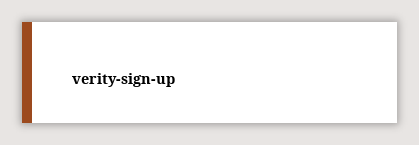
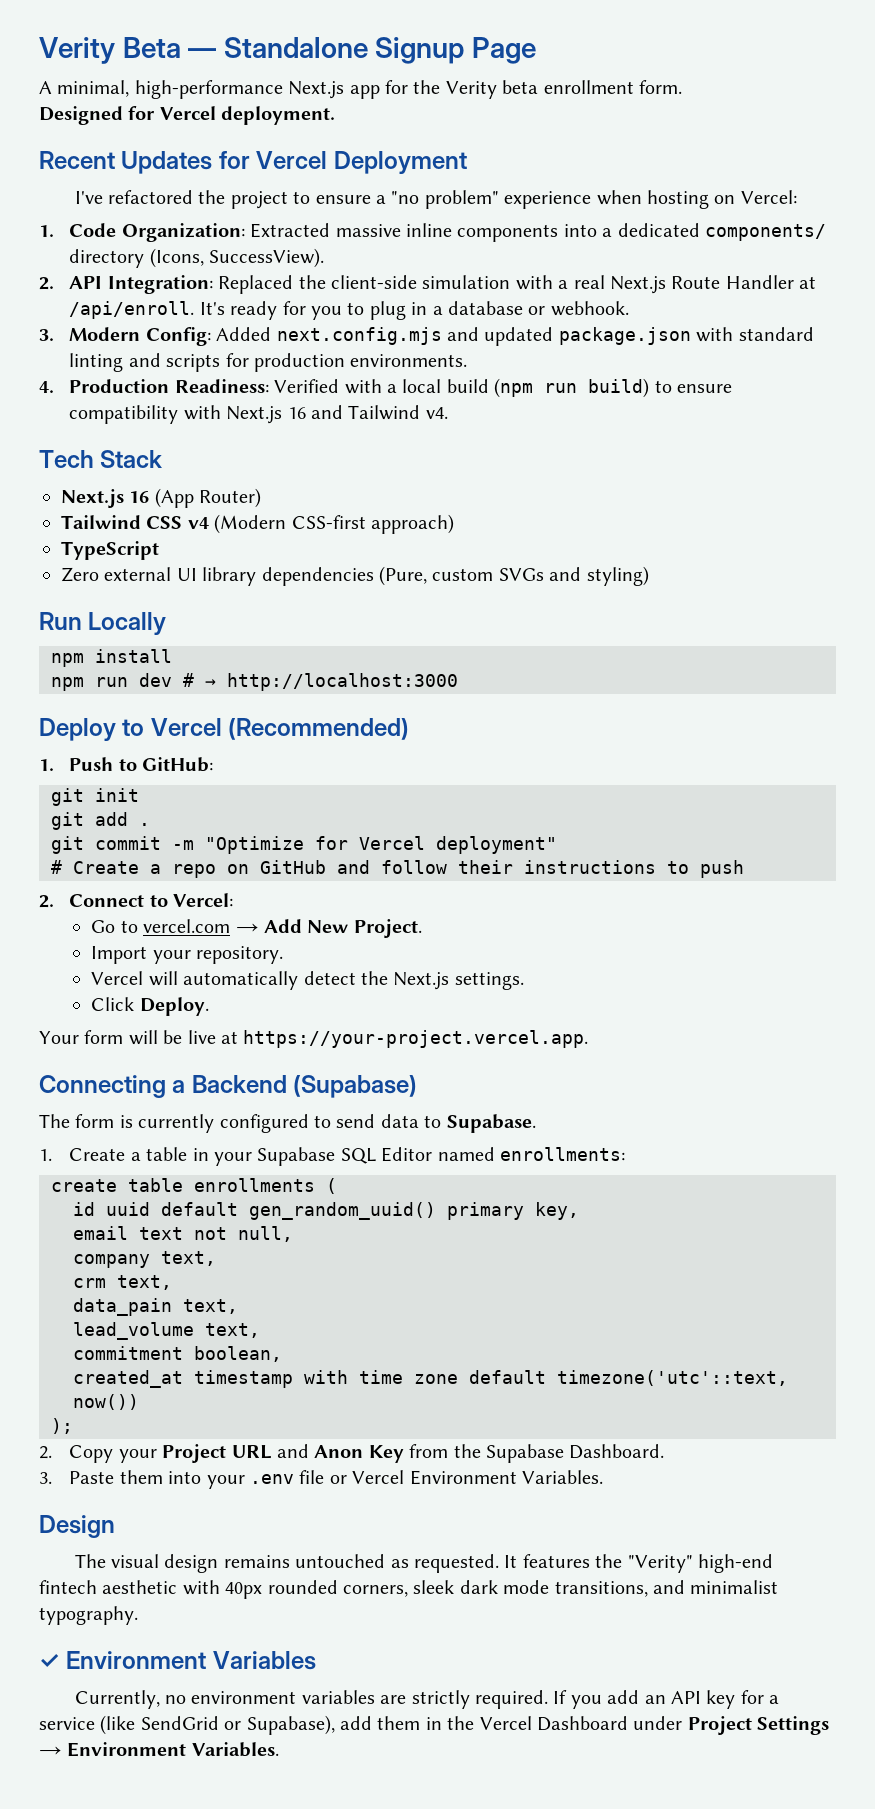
[72,73,175,87] verity-sign-up -> [39,37,536,64] [39,80,682,99] [39,106,336,125] [39,151,467,174] [74,190,797,209] [39,223,826,242] [69,248,325,268] [39,275,817,294] [69,301,629,320] [39,327,814,346] [69,353,468,372] [39,378,732,398] [69,405,448,424] [39,450,163,468] [61,488,262,508] [61,514,454,534] [61,541,159,560] [61,566,649,586] [39,612,167,635] [51,649,172,667] [51,673,458,691] [39,718,410,741] [39,757,214,772] [51,788,139,806] [51,812,150,830] [51,836,557,854] [51,860,744,878] [39,893,234,908] [91,919,422,938] [91,946,284,964] [91,971,524,990] [91,997,209,1016] [39,1030,589,1048] [39,1075,418,1098] [39,1114,536,1133] [39,1147,625,1166] [51,1178,337,1194] [73,1202,579,1220] [73,1226,293,1242] [73,1251,216,1268] [73,1275,172,1290] [73,1298,238,1316] [73,1322,260,1340] [73,1346,282,1362] [73,1370,788,1388] [73,1394,139,1410] [51,1418,73,1434] [39,1444,665,1463] [39,1470,603,1489] [39,1515,115,1538] [74,1554,773,1573] [39,1580,779,1599] [39,1606,138,1625] [39,1651,316,1670] [74,1690,780,1709] [39,1715,830,1735] [39,1742,279,1757] Verity Beta — Standalone Signup Page // A minimal, high-performance Next.js app for the Verity beta enrollment form. // Designed for Vercel deployment. // Recent Updates for Vercel Deployment // I've refactored the project to ensure a "no problem" experience when hosting on Vercel: // 1. Code Organization: Extracted massive inline components into a dedicated components/ directory (Icons, SuccessView). // 2. API Integration: Replaced the client-side simulation with a real Next.js Route Handler at /api/enroll. It's ready for you to plug in a database or webhook. // 3. Modern Config: Added next.config.mjs and updated package.json with standard linting and scripts for production environments. // 4. Production Readiness: Verified with a local build (npm run build) to ensure compatibility with Next.js 16 and Tailwind v4. // Tech Stack // Next.js 16 (App Router) // Tailwind CSS v4 (Modern CSS-first approach) // TypeScript // Zero external UI library dependencies (Pure, custom SVGs and styling) // Run Locally // npm install // npm run dev # → http://localhost:3000 // Deploy to Vercel (Recommended) // 1. Push to GitHub: // git init // git add . // git commit -m "Optimize for Vercel deployment" // # Create a repo on GitHub and follow their instructions to push // 2. Connect to Vercel: // Go to vercel.com → Add New Project. // Import your repository. // Vercel will automatically detect the Next.js settings. // Click Deploy. // Your form will be live at https://your-project.vercel.app. // Connecting a Backend (Supabase) // The form is currently configured to send data to Supabase. // 1. Create a table in your Supabase SQL Editor named enrollments: // create table enrollments ( // id uuid default gen_random_uuid() primary key, // email text not null, // company text, // crm text, // data_pain text, // lead_volume text, // commitment boolean, // created_at timestamp with time zone default timezone('utc'::text, now()) // ); // 2. Copy your Project URL and Anon Key from the Supabase Dashboard. // 3. Paste them into your .env file or Vercel Environment Variables. // Design // The visual design remains untouched as requested. It features the "Verity" high-end fintech aesthetic with 40px rounded corners, sleek dark mode transitions, and minimalist typography. // ✓ Environment Variables // Currently, no environment variables are strictly required. If you add an API key for a service (like SendGrid or Supabase), add them in the Vercel Dashboard under Project Settings → Environment Variables.

